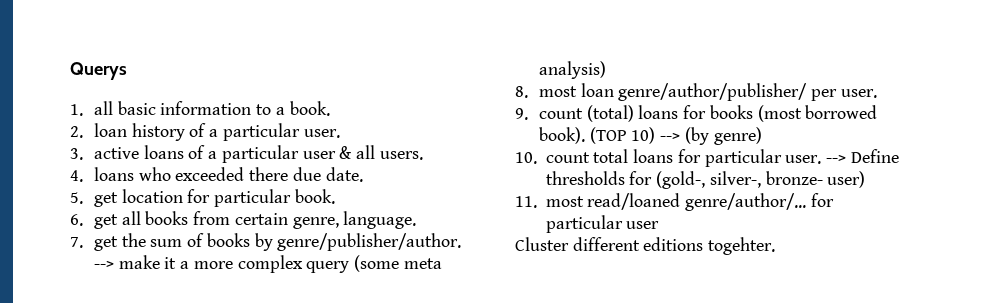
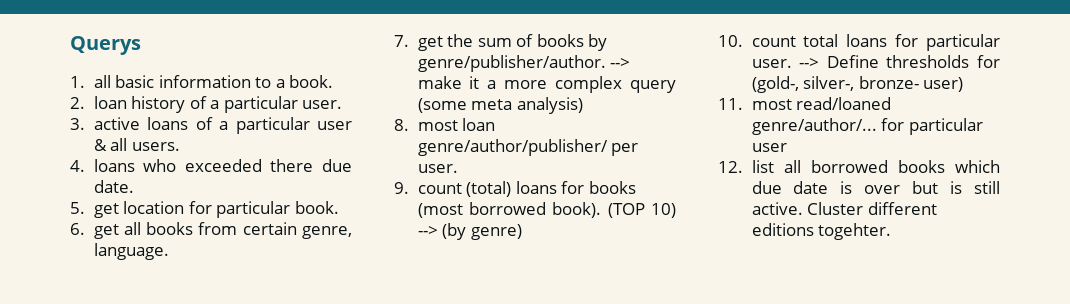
(660, 225) none -> [718,160,1000,173] [751,181,1000,194] [751,202,803,215] 12. list all borrowed books which due date is over but is still active.

